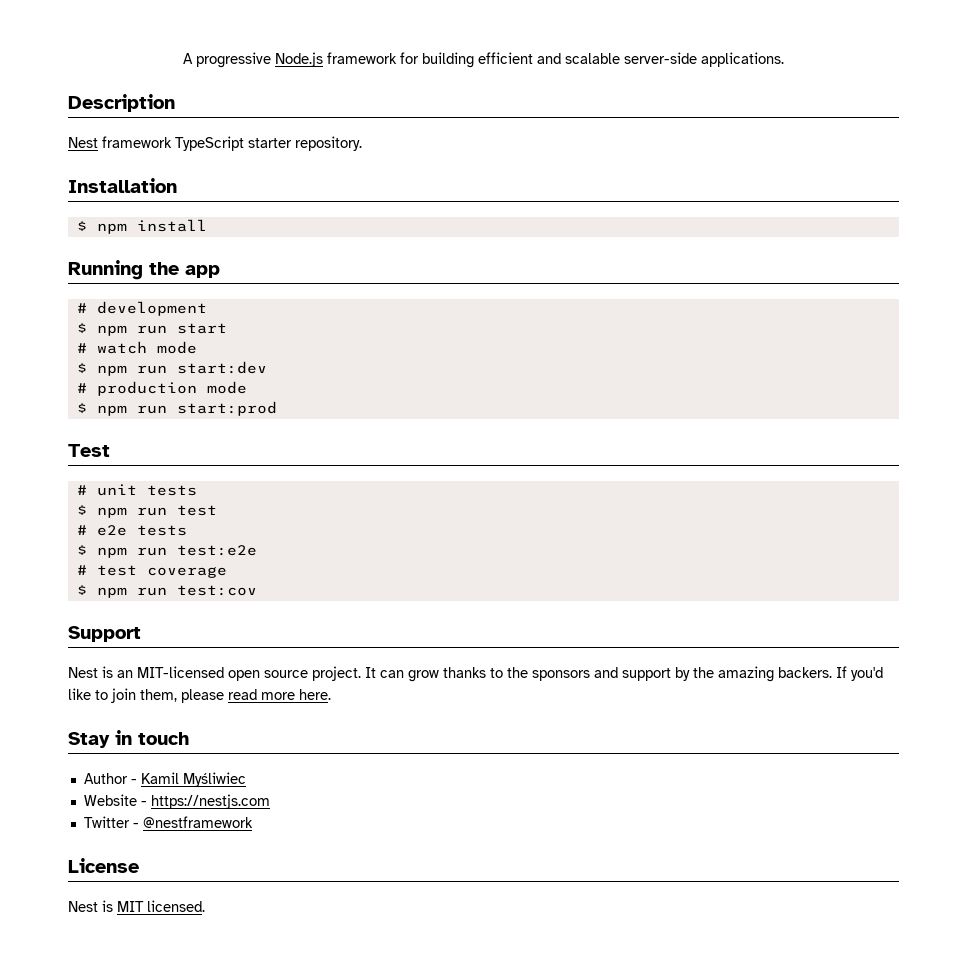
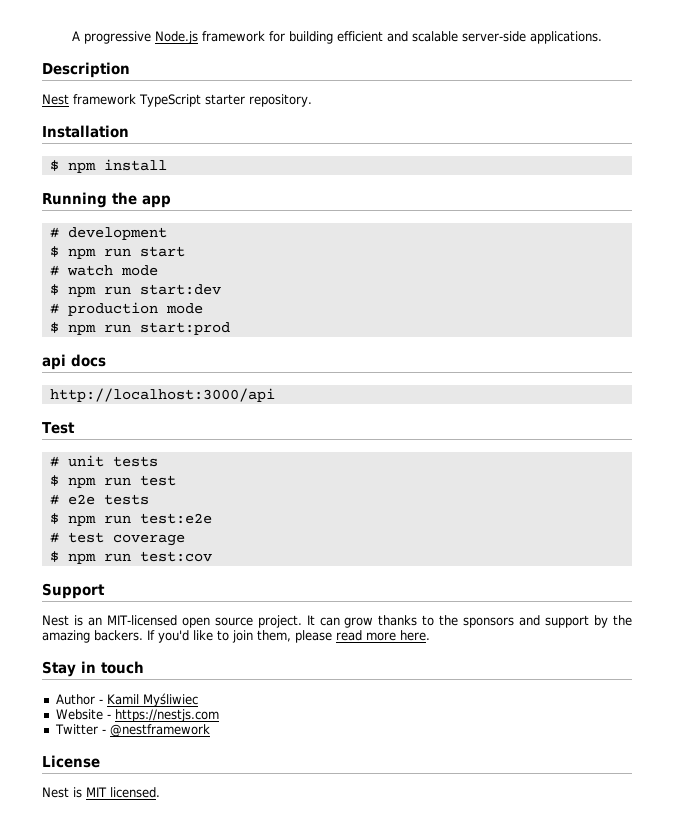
(277, 408) none -> [42,354,106,370] [49,388,275,402] // api docs // http://localhost:3000/api

